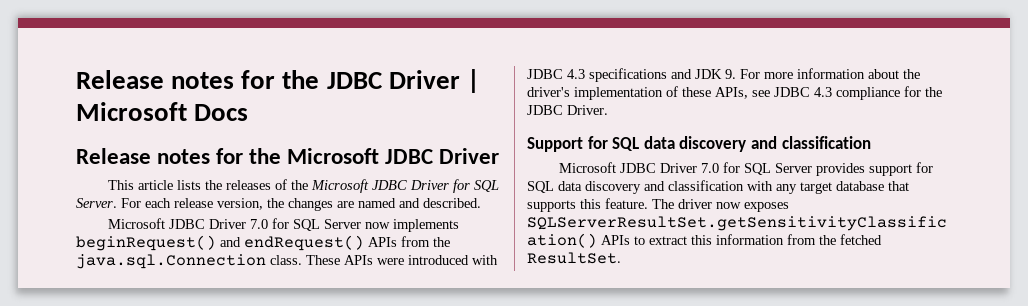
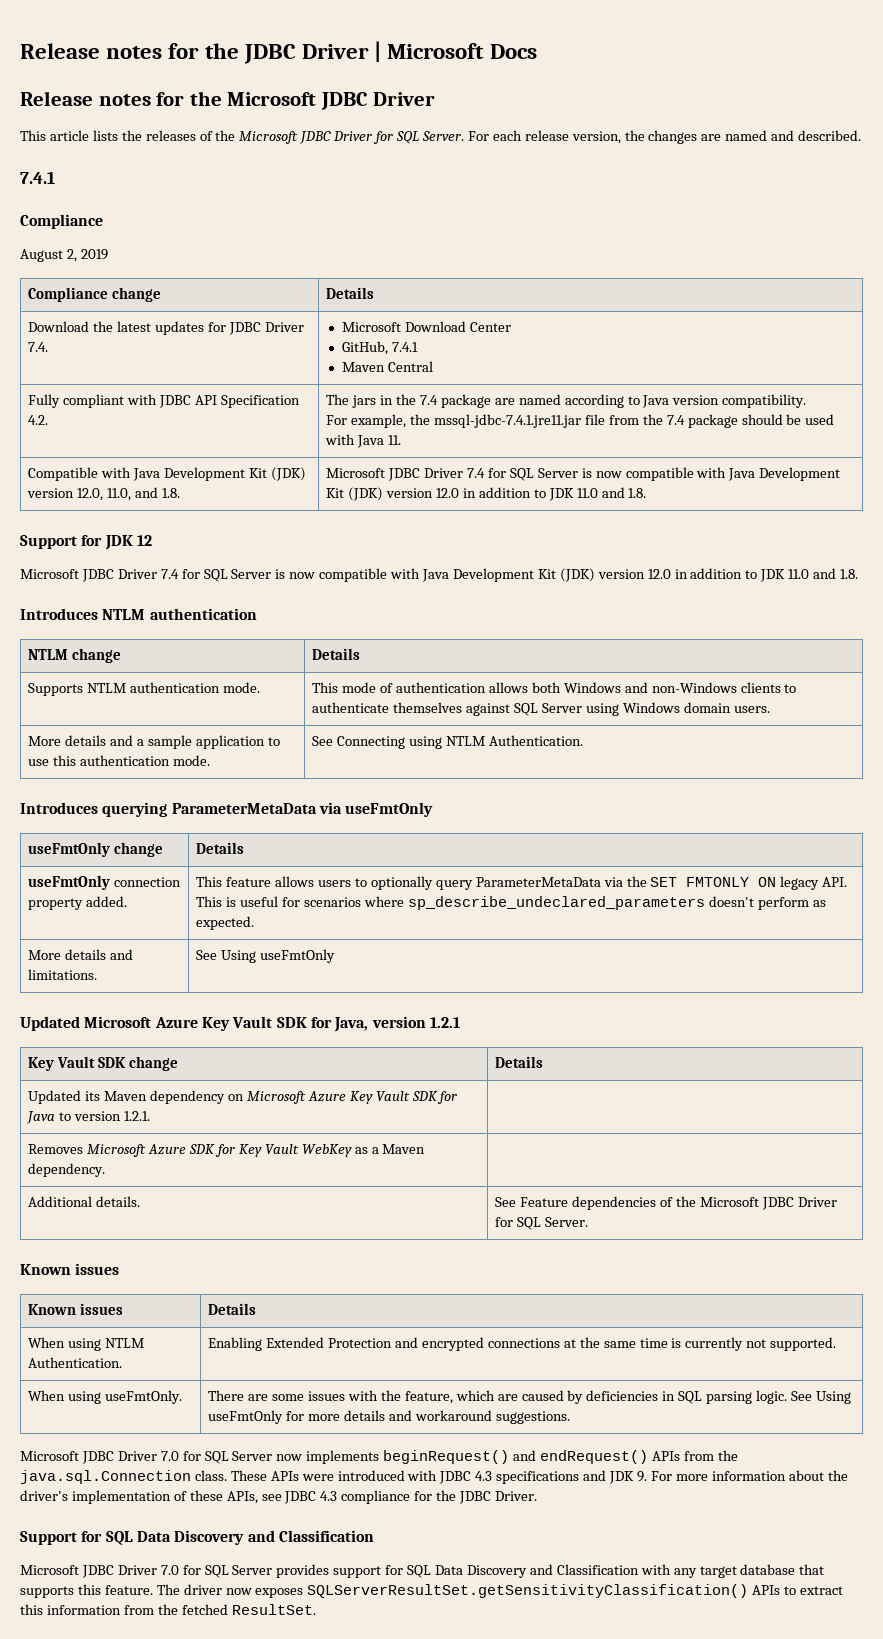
(481, 203) none -> [20,171,55,184] [20,214,103,229] [20,249,108,262] [28,287,162,302] [326,287,375,299] [28,321,304,335] [28,342,49,352] [342,321,512,332] [342,341,419,355] [342,361,434,372] [28,394,300,408] [28,415,49,425] [326,394,807,408] [326,414,835,428] [325,434,402,448] [28,467,306,481] [27,487,180,501] [326,467,841,481] [326,487,647,501] [20,535,152,550] [20,568,859,582] [20,608,257,620] [28,648,122,663] [312,648,361,660] [28,682,261,696] [312,682,797,693] [312,702,770,716] [28,735,280,749] [28,755,211,766] [312,735,583,749] [20,802,434,817] [28,842,164,857] [196,842,245,854] [28,875,182,890] [28,896,128,910] [196,876,848,890] [196,896,826,910] [196,916,255,930] [28,949,134,960] [28,969,98,980] [196,949,336,963] [20,1016,460,1032] [28,1056,179,1071] [495,1056,544,1068] [28,1090,458,1104] [27,1111,151,1124] [28,1144,426,1157] [28,1163,106,1177] [28,1196,141,1207] [495,1196,837,1210] [495,1217,589,1230] [20,1263,120,1275] [28,1303,124,1315] [208,1303,257,1315] [28,1337,145,1351] [28,1357,123,1368] [208,1337,837,1351] [28,1390,183,1404] [208,1390,851,1404] [208,1410,570,1424] // 7.4.1 // Compliance // August 2, 2019 // Compliance change | Details // Download the latest updates for JDBC Driver 7.4. | Microsoft Download Center // GitHub, 7.4.1 // Maven Central // Fully compliant with JDBC API Specification 4.2. | The jars in the 7.4 package are named according to Java version compatibility. // For example, the mssql-jdbc-7.4.1.jre11.jar file from the 7.4 package should be used with Java 11. // Compatible with Java Development Kit (JDK) version 12.0, 11.0, and 1.8. | Microsoft JDBC Driver 7.4 for SQL Server is now compatible with Java Development Kit (JDK) version 12.0 in addition to JDK 11.0 and 1.8. // Support for JDK 12 // Microsoft JDBC Driver 7.4 for SQL Server is now compatible with Java Development Kit (JDK) version 12.0 in addition to JDK 11.0 and 1.8. // Introduces NTLM authentication // NTLM change | Details // Supports NTLM authentication mode. | This mode of authentication allows both Windows and non-Windows clients to authenticate themselves against SQL Server using Windows domain users. // More details and a sample application to use this authentication mode. | See Connecting using NTLM Authentication. // Introduces querying ParameterMetaData via useFmtOnly // useFmtOnly change | Details // useFmtOnly connection property added. | This feature allows users to optionally query ParameterMetaData via the SET FMTONLY ON legacy API. This is useful for scenarios where sp_describe_undeclared_parameters doesn't perform as expected. // More details and limitations. | See Using useFmtOnly // Updated Microsoft Azure Key Vault SDK for Java, version 1.2.1 // Key Vault SDK change | Details // Updated its Maven dependency on Microsoft Azure Key Vault SDK for Java to version 1.2.1. | // Removes Microsoft Azure SDK for Key Vault WebKey as a Maven dependency. | // Additional details. | See Feature dependencies of the Microsoft JDBC Driver for SQL Server. // Known issues // Known issues | Details // When using NTLM Authentication. | Enabling Extended Protection and encrypted connections at the same time is currently not supported. // When using useFmtOnly. | There are some issues with the feature, which are caused by deficiencies in SQL parsing logic. See Using useFmtOnly for more details and workaround suggestions.
[643,136,871,152] data discovery and classification -> [136,1530,374,1545] Data Discovery and Classification
[558,180,744,194] data discovery and classification -> [435,1564,639,1578] Data Discovery and Classification

